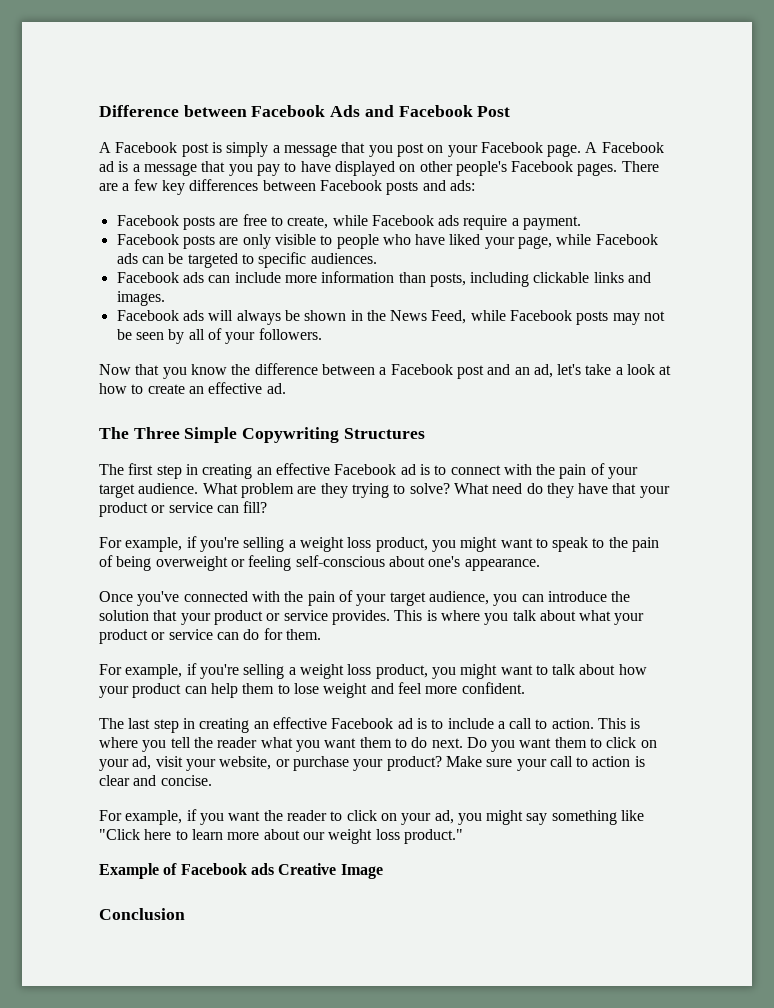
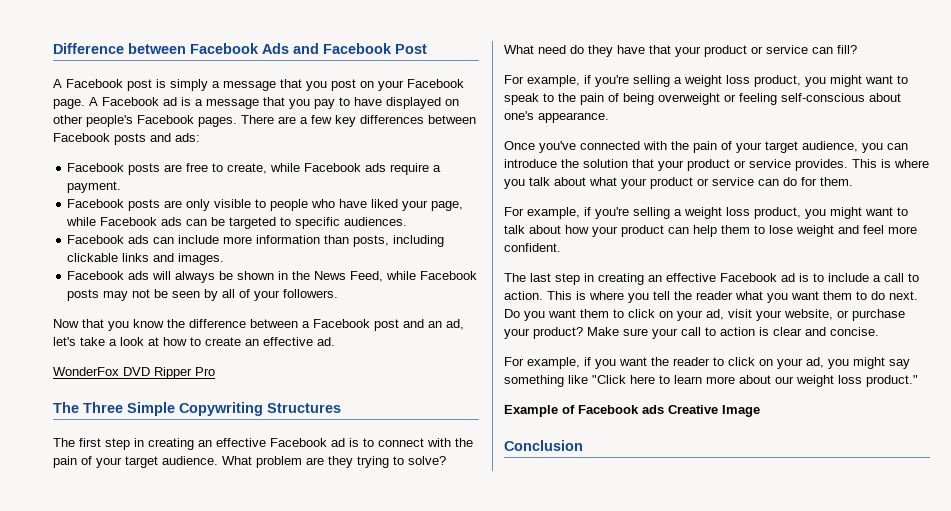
(286, 388) none -> [53,367,215,379] // WonderFox DVD Ripper Pro

